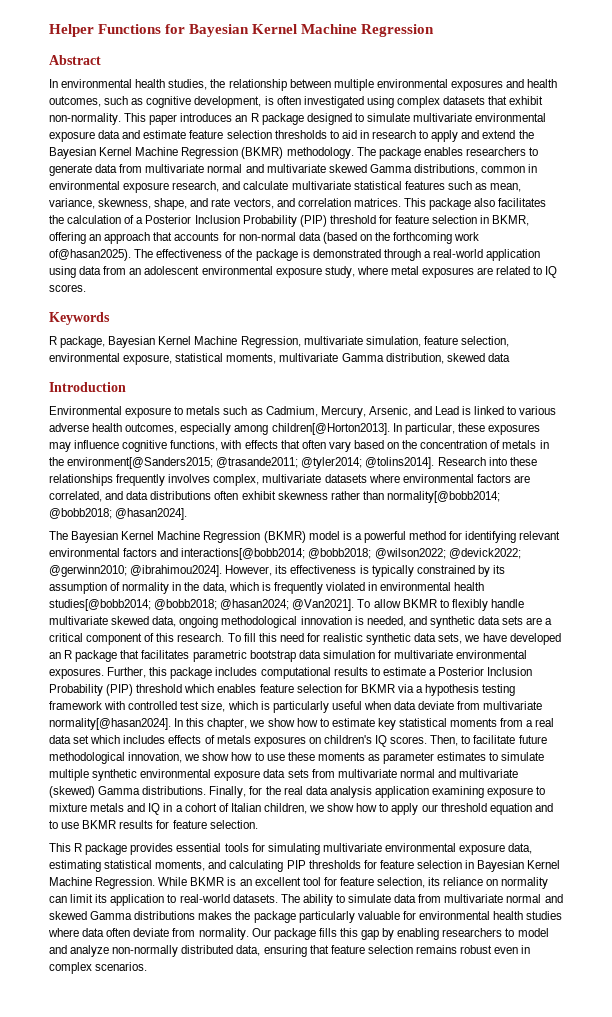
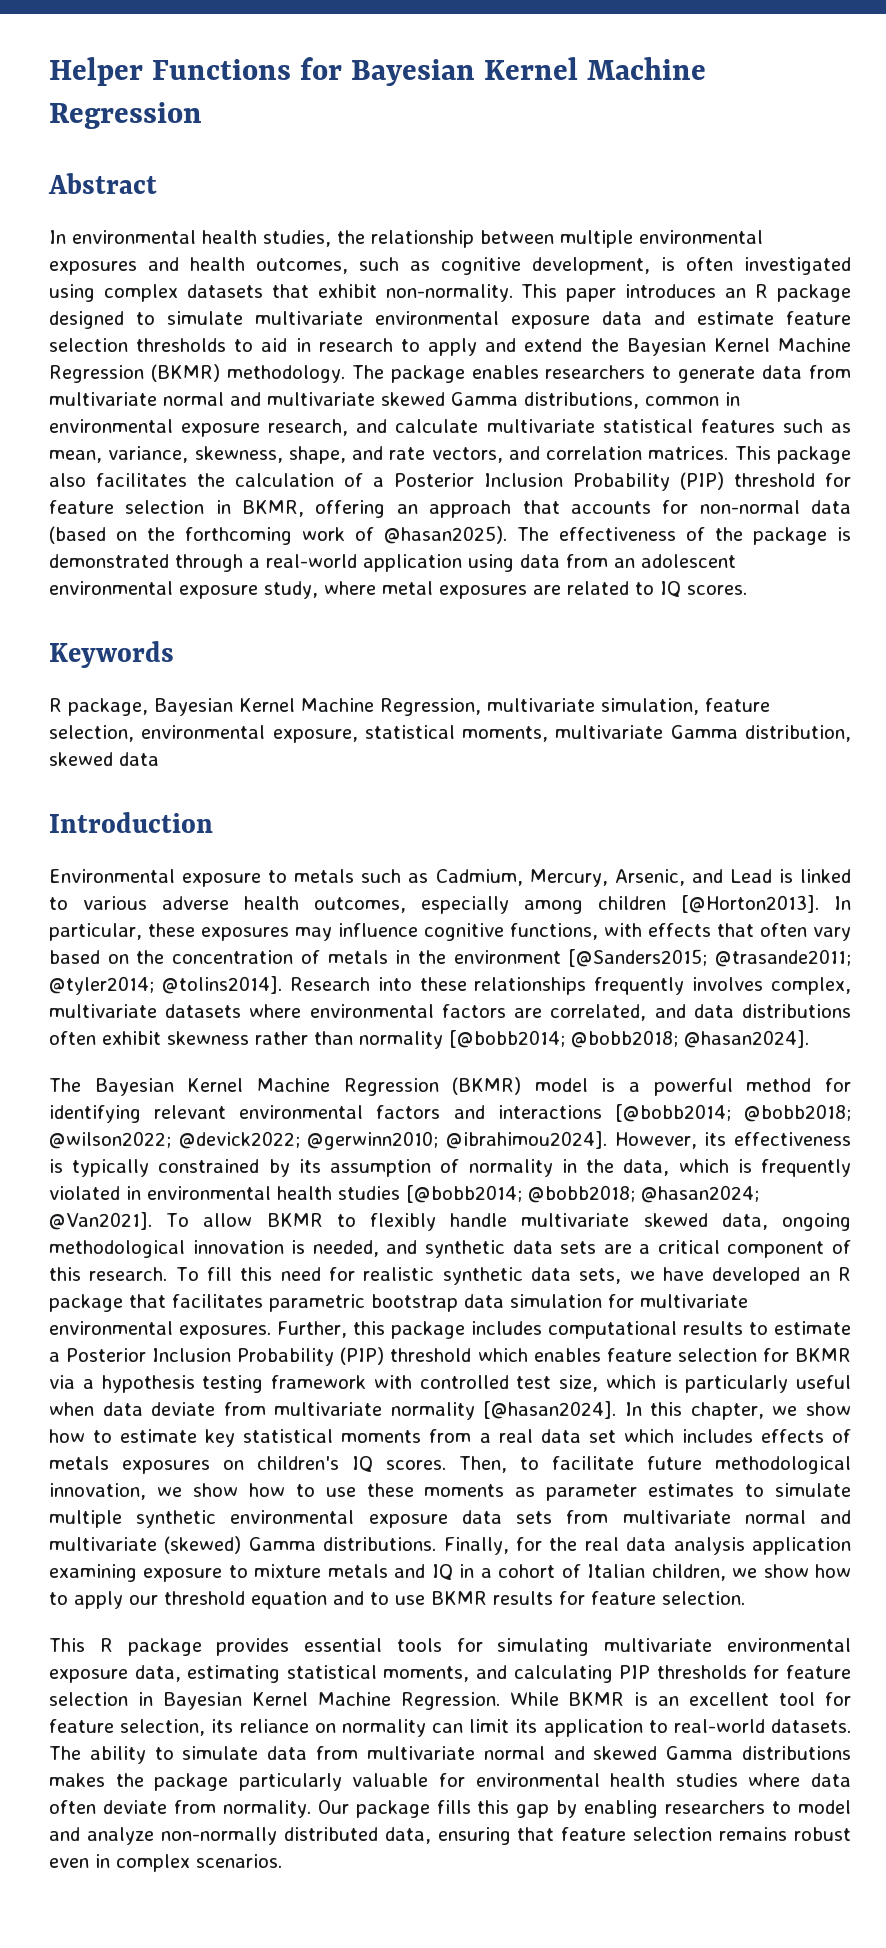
[49,249,131,261] of@hasan2025). -> [355,526,507,544] of @hasan2025).
[271,423,390,435] children[@Horton2013]. -> [598,895,819,913] children [@Horton2013].
[67,457,214,469] environment[@Sanders2015; -> [453,949,708,967] environment [@Sanders2015;
[386,491,500,503] normality[@bobb2014; -> [359,1030,565,1049] normality [@bobb2014;
[181,548,306,560] interactions[@bobb2014; -> [497,1104,731,1122] interactions [@bobb2014;
[49,599,151,611] studies[@bobb2014; -> [338,1185,522,1203] studies [@bobb2014;
[49,718,171,730] normality[@hasan2024]. -> [390,1401,617,1420] normality [@hasan2024].

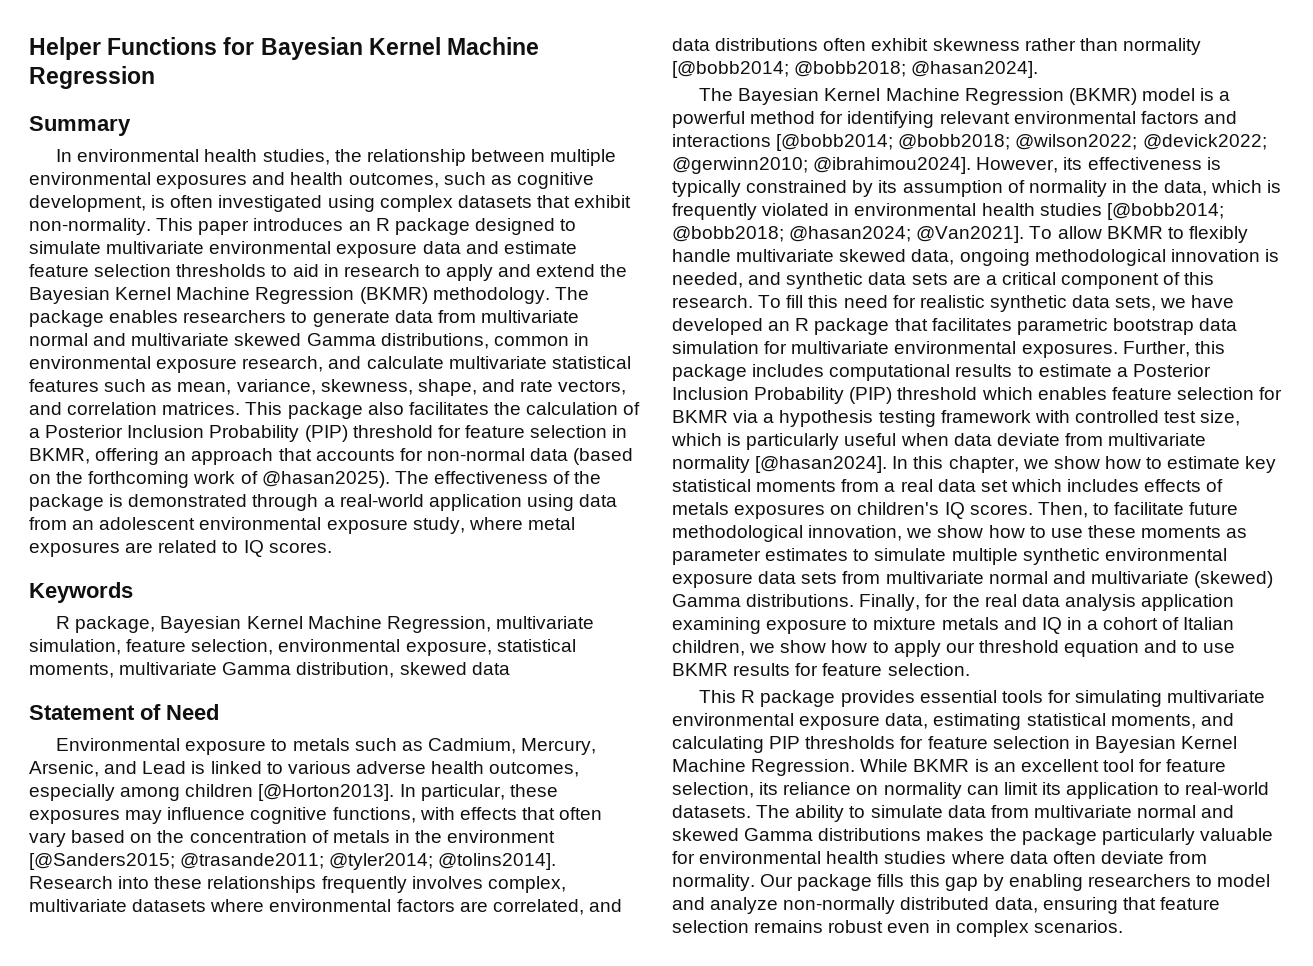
[48,173,157,194] Abstract -> [29,116,131,136] Summary
[49,812,213,833] Introduction -> [29,704,219,720] Statement of Need

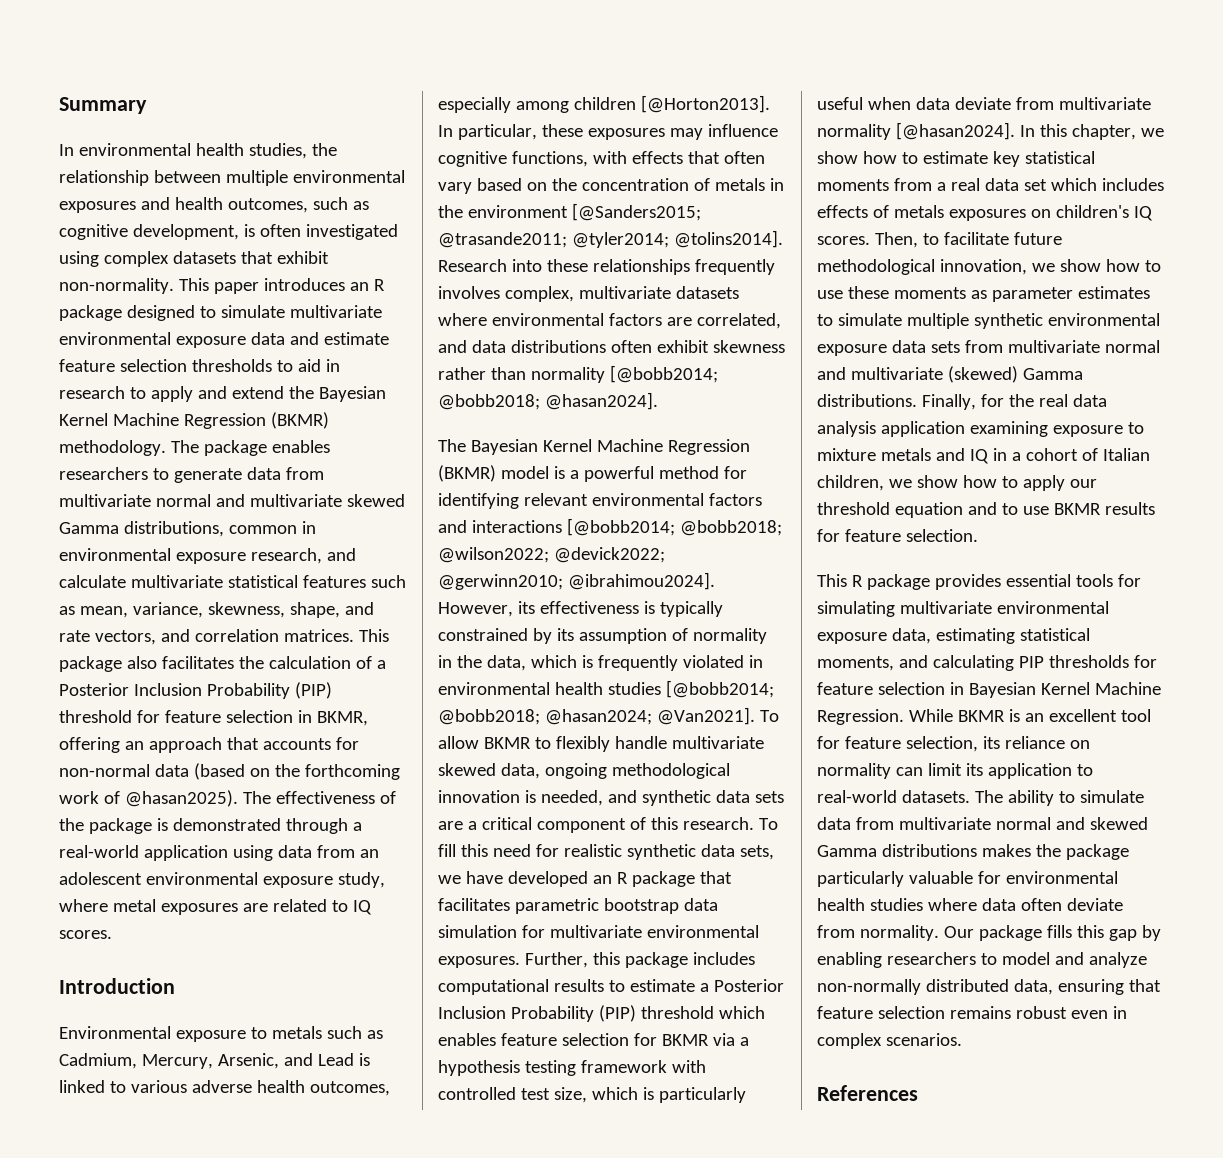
[29,37,540,60] [29,66,155,89] Helper Functions for Bayesian Kernel Machine Regression // -> (59, 105) none
[29,582,133,603] [56,616,594,633] [29,639,576,656] [29,662,510,678] [29,704,219,720] Keywords // R package, Bayesian Kernel Machine Regression, multivariate simulation, feature selection, environmental exposure, statistical moments, multivariate Gamma distribution, skewed data // Statement of Need -> [59,978,175,994] Introduction
(1123, 926) none -> [817,1085,918,1101] // References

